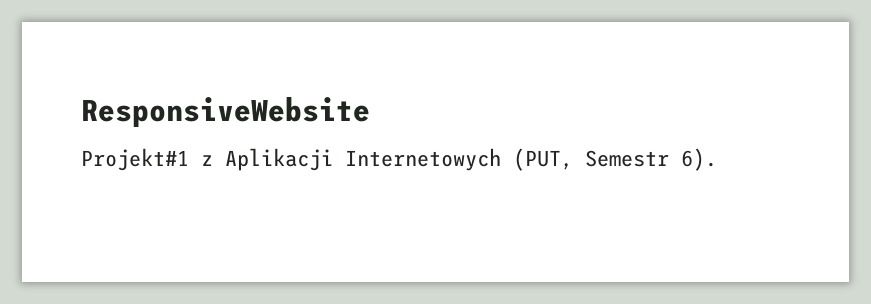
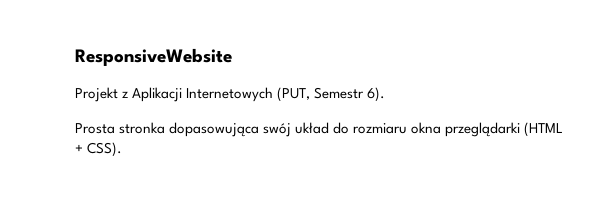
[81,148,189,171] Projekt#1 -> [75,87,118,102] Projekt
(717, 159) none -> [75,122,564,137] [75,142,123,157] // Prosta stronka dopasowująca swój układ do rozmiaru okna przeglądarki (HTML + CSS).

